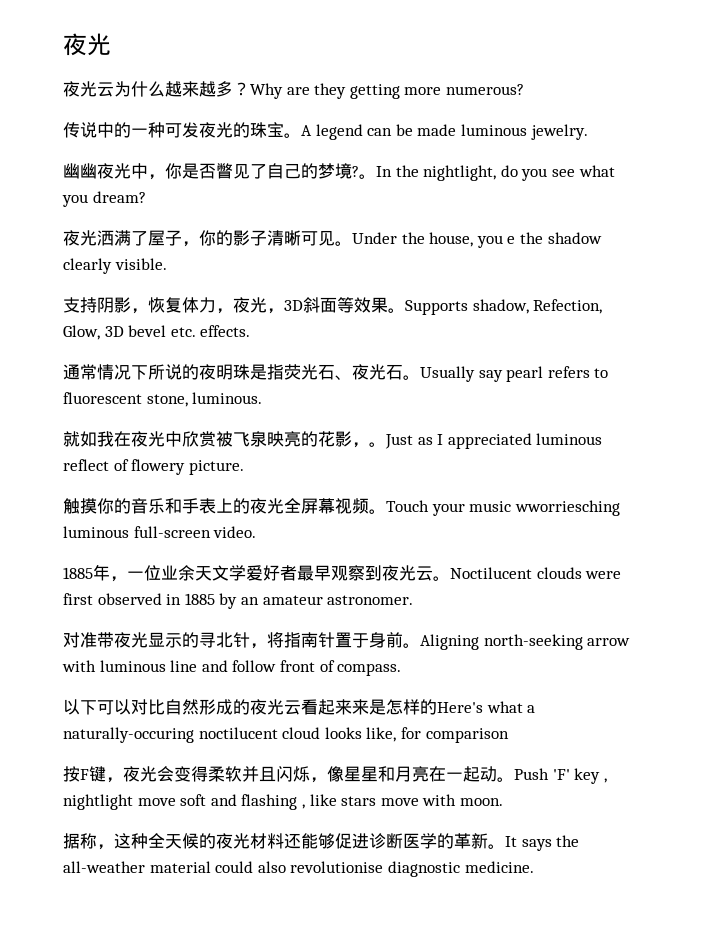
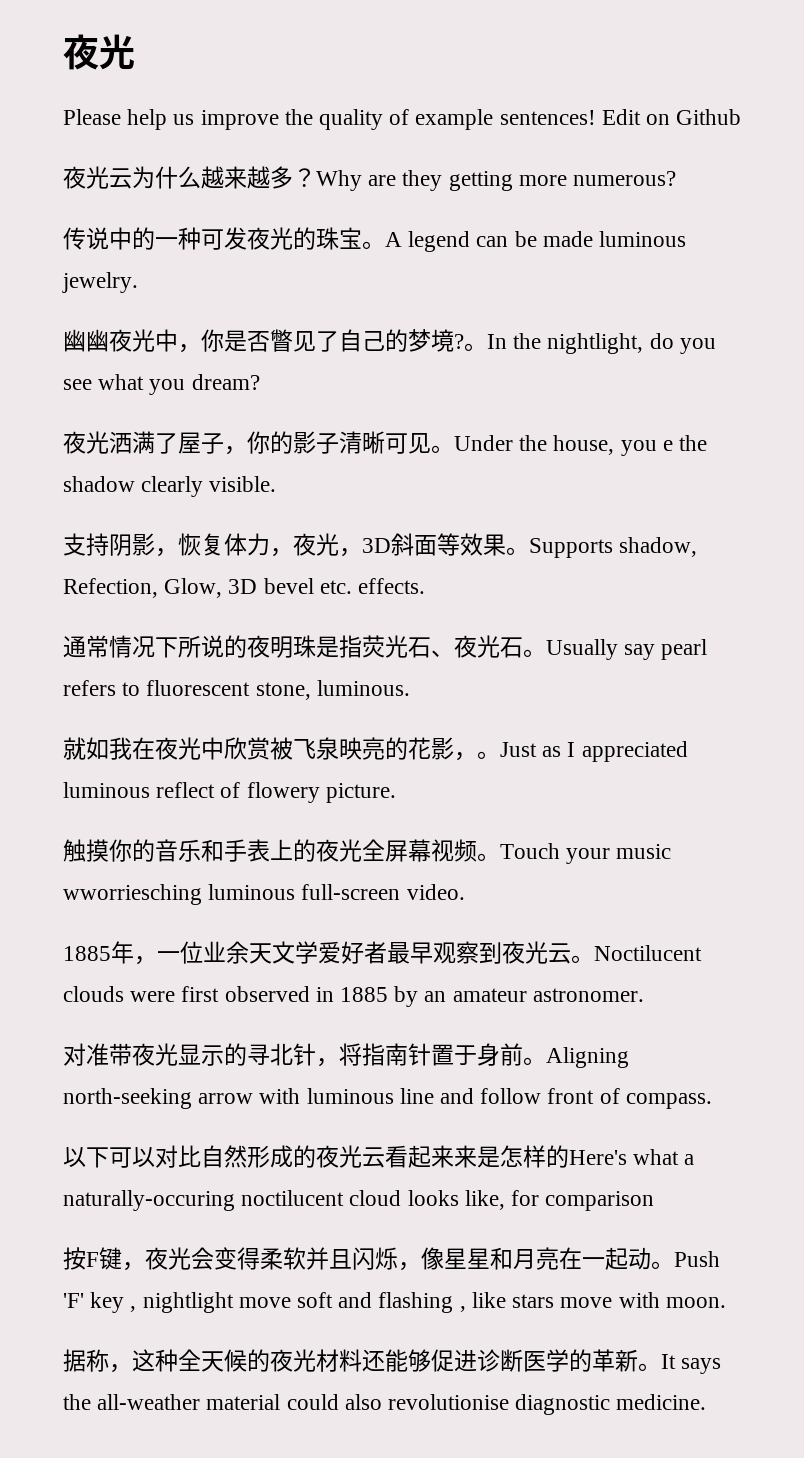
[63,33,111,56] 夜光 -> [63,34,135,70] [63,109,742,130] 夜光 // Please help us improve the quality of example sentences! Edit on Github

